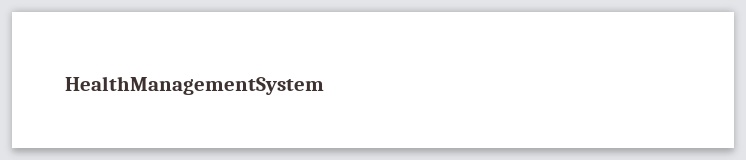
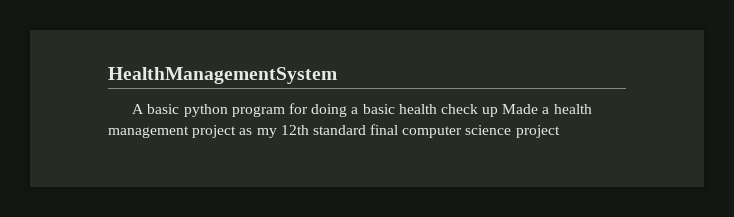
(324, 85) none -> [132,103,592,117] [108,124,560,138] // A basic python program for doing a basic health check up Made a health management project as my 12th standard final computer science project

